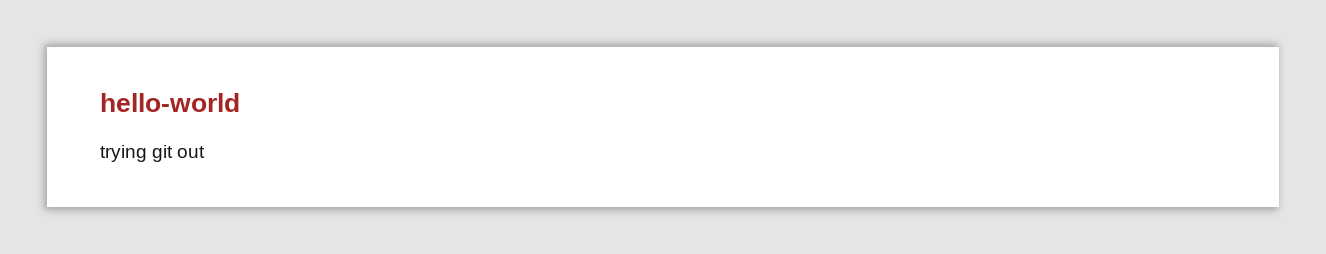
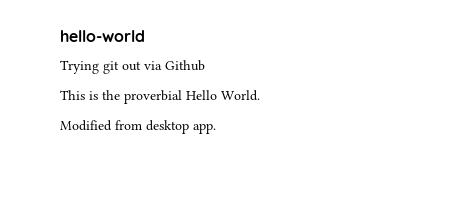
[100,145,147,162] trying -> [60,60,99,74] Trying
(206, 152) none -> [144,60,205,71] [60,90,260,104] [60,120,216,134] via Github // This is the proverbial Hello World. // Modified from desktop app.

